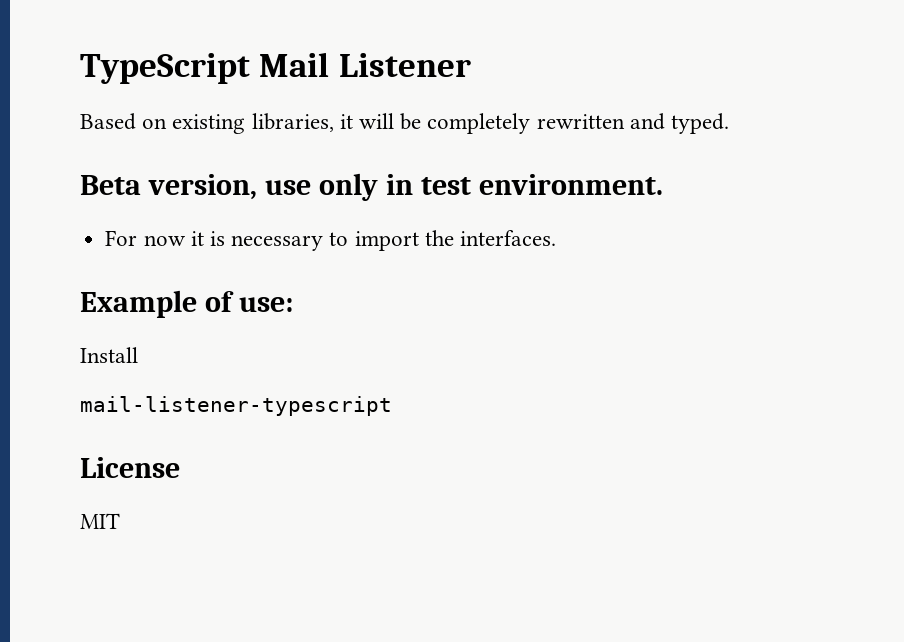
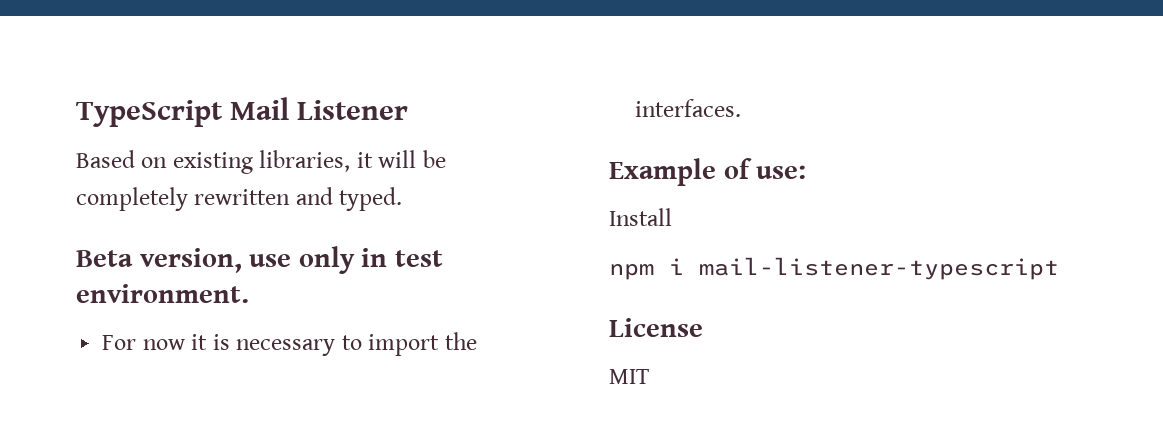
(138, 355) none -> [609,258,684,280] npm i

